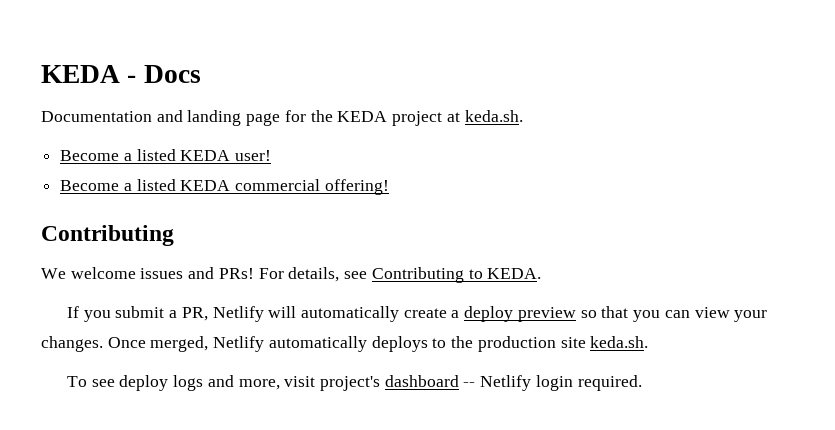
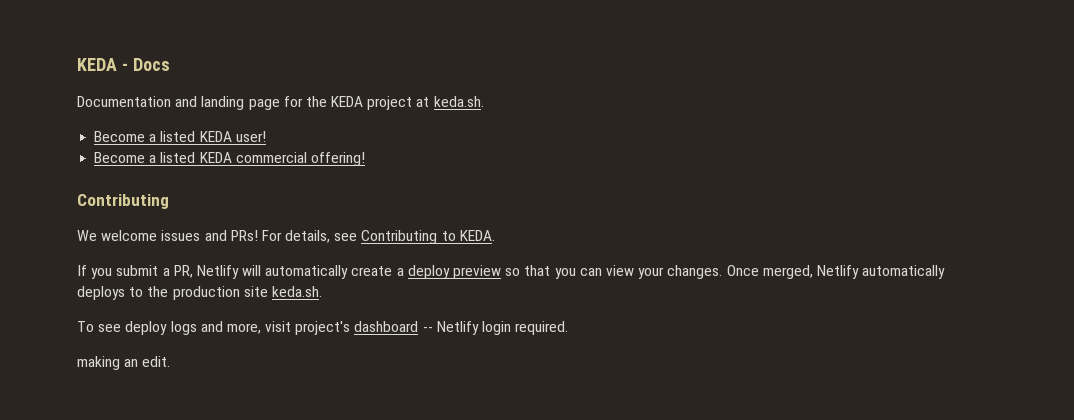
(642, 383) none -> [77,356,171,370] // making an edit.

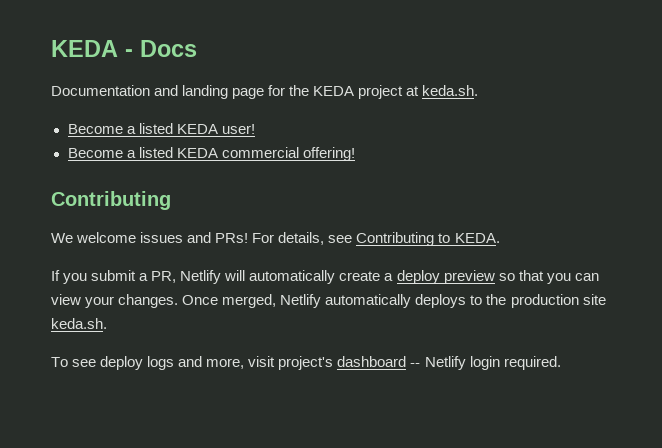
[77,356,171,370] // making an edit. -> (561, 363) none

